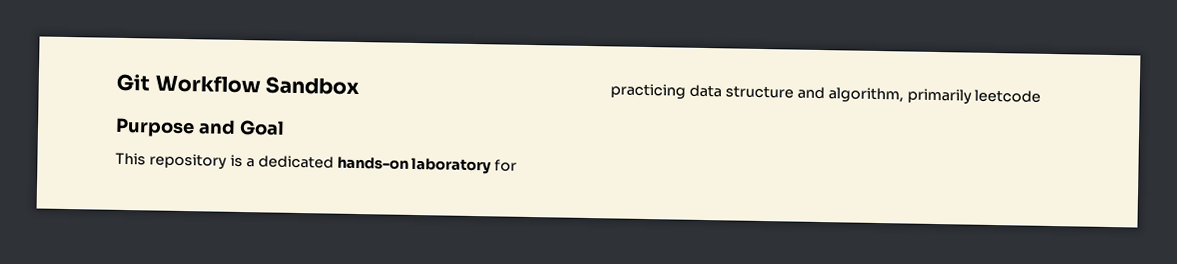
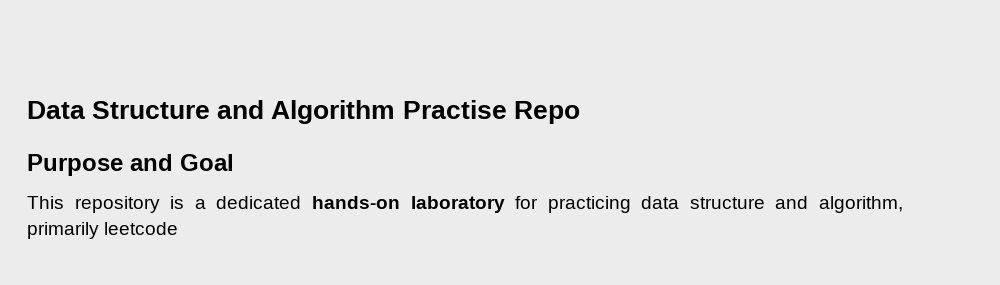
[116,73,361,96] Git Workflow Sandbox -> [27,100,580,124] Data Structure and Algorithm Practise Repo

